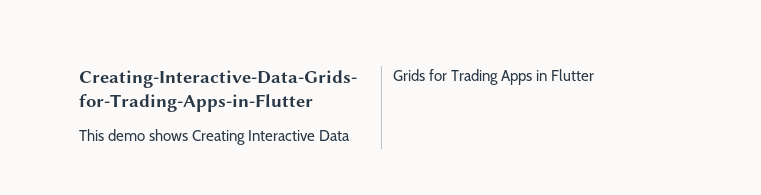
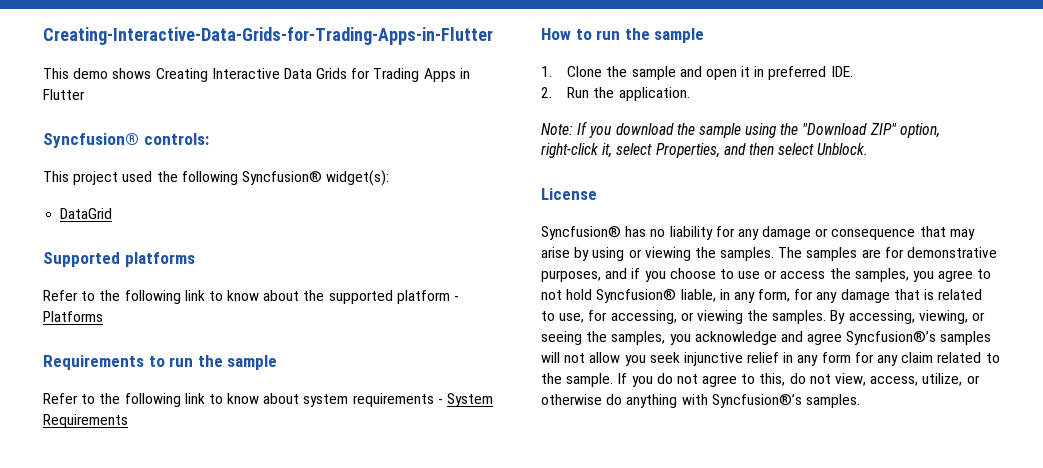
(595, 75) none -> [43,133,209,148] [43,170,390,186] [60,208,113,219] [43,252,195,267] [43,290,460,304] [43,311,103,322] [43,355,278,370] [43,393,494,407] [43,414,128,428] [541,28,705,43] [541,66,853,80] [541,87,690,101] [541,121,940,138] [541,143,869,158] [541,188,597,200] [541,226,975,240] [541,247,998,261] [541,268,992,282] [541,289,983,303] [541,310,986,324] [541,331,992,345] [541,352,1000,366] [541,373,980,387] [541,394,860,408] // Syncfusion® controls: // This project used the following Syncfusion® widget(s): // DataGrid // Supported platforms // Refer to the following link to know about the supported platform - Platforms // Requirements to run the sample // Refer to the following link to know about system requirements - System Requirements // How to run the sample // 1. Clone the sample and open it in preferred IDE. // 2. Run the application. // Note: If you download the sample using the "Download ZIP" option, right-click it, select Properties, and then select Unblock. // License // Syncfusion® has no liability for any damage or consequence that may arise by using or viewing the samples. The samples are for demonstrative purposes, and if you choose to use or access the samples, you agree to not hold Syncfusion® liable, in any form, for any damage that is related to use, for accessing, or viewing the samples. By accessing, viewing, or seeing the samples, you acknowledge and agree Syncfusion®’s samples will not allow you seek injunctive relief in any form for any claim related to the sample. If you do not agree to this, do not view, access, utilize, or otherwise do anything with Syncfusion®’s samples.

